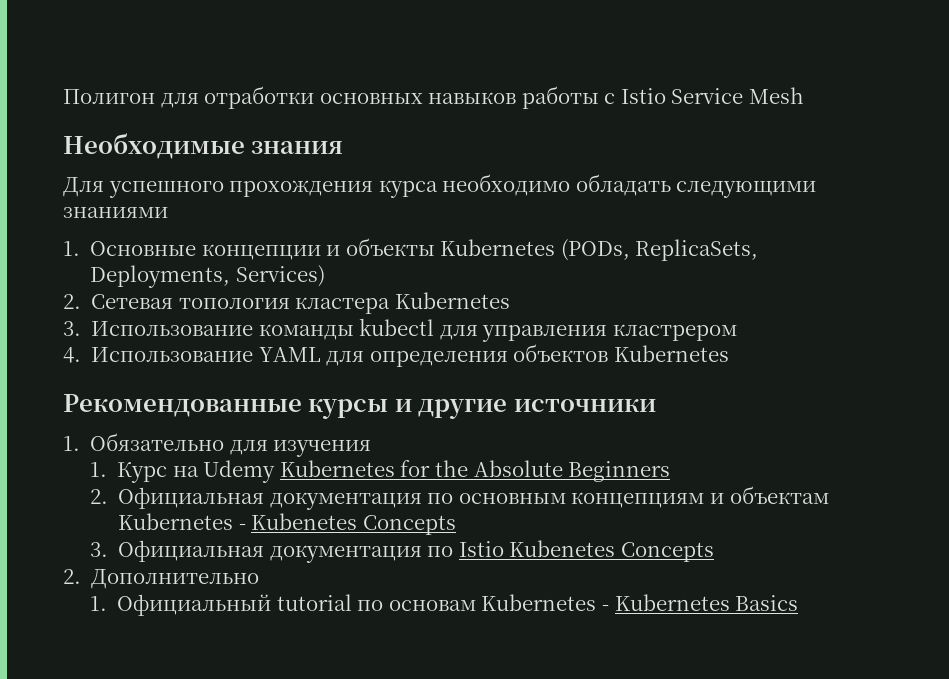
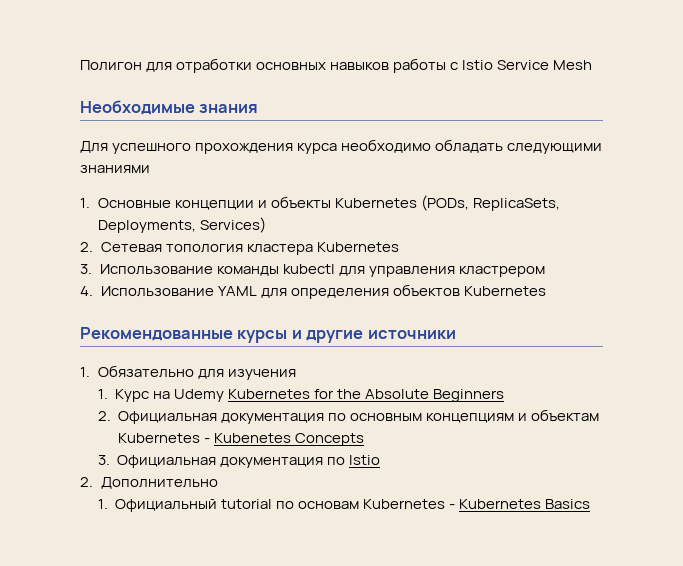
[509,540,714,562] Kubenetes Concepts -> (381, 460) none

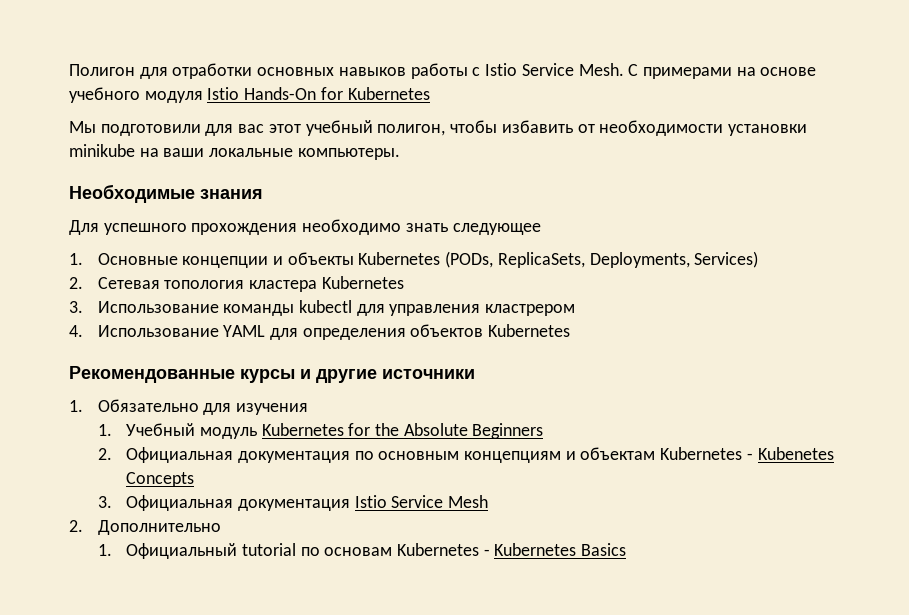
[553,60,593,70] Mesh -> [578,63,817,79] [69,87,430,103] [69,120,807,136] [69,144,400,160] Mesh. С примерами на основе учебного модуля Istio Hands-On for Kubernetes // Мы подготовили для вас этот учебный полигон, чтобы избавить от необходимости установки minikube на ваши локальные компьютеры.
[297,139,603,154] [80,165,150,173] курса необходимо обладать следующими знаниями -> [302,219,541,235] необходимо знать следующее
[114,389,225,402] Курс на Udemy -> [126,423,257,439] Учебный модуль
[327,455,381,465] по Istio -> [354,495,488,508] Istio Service Mesh

